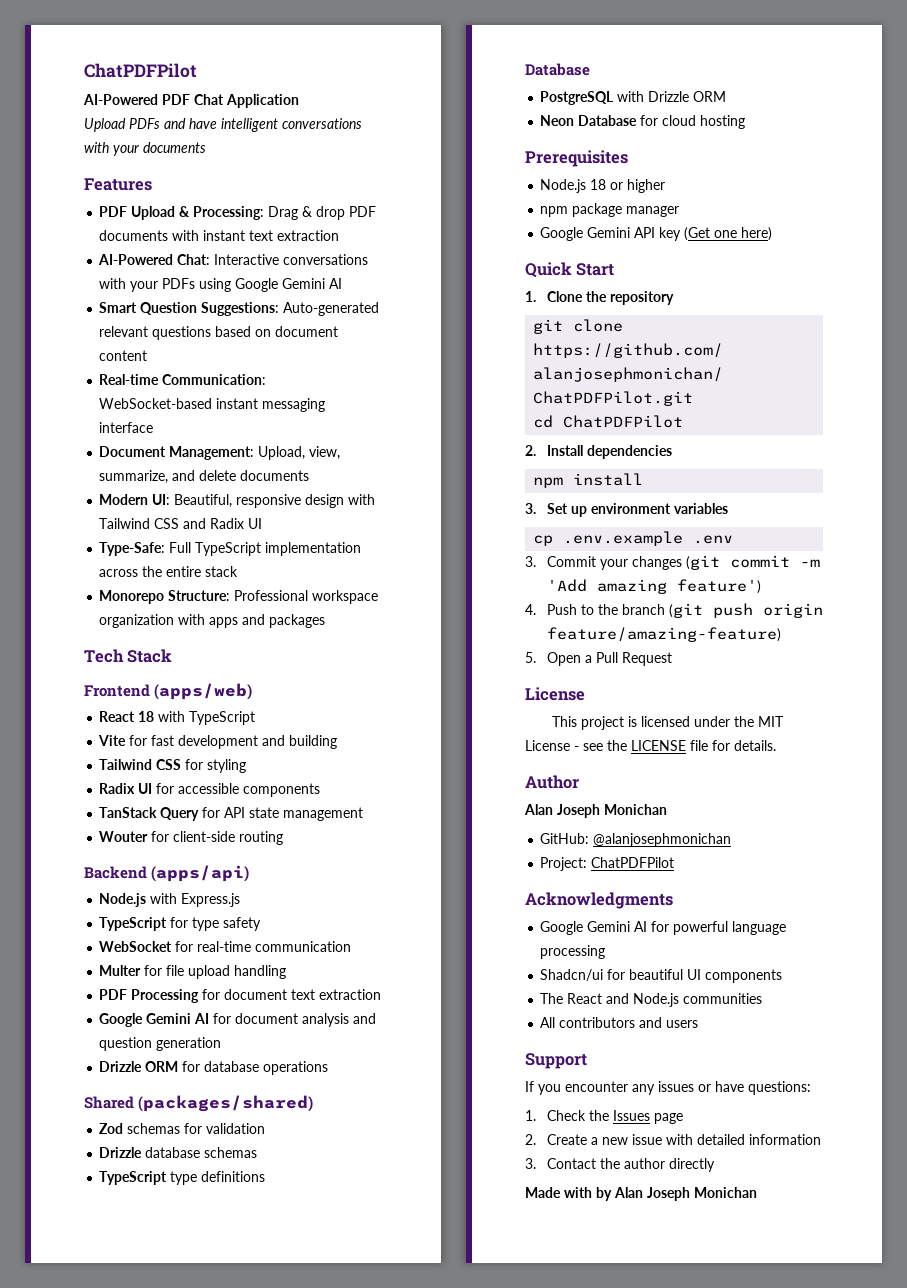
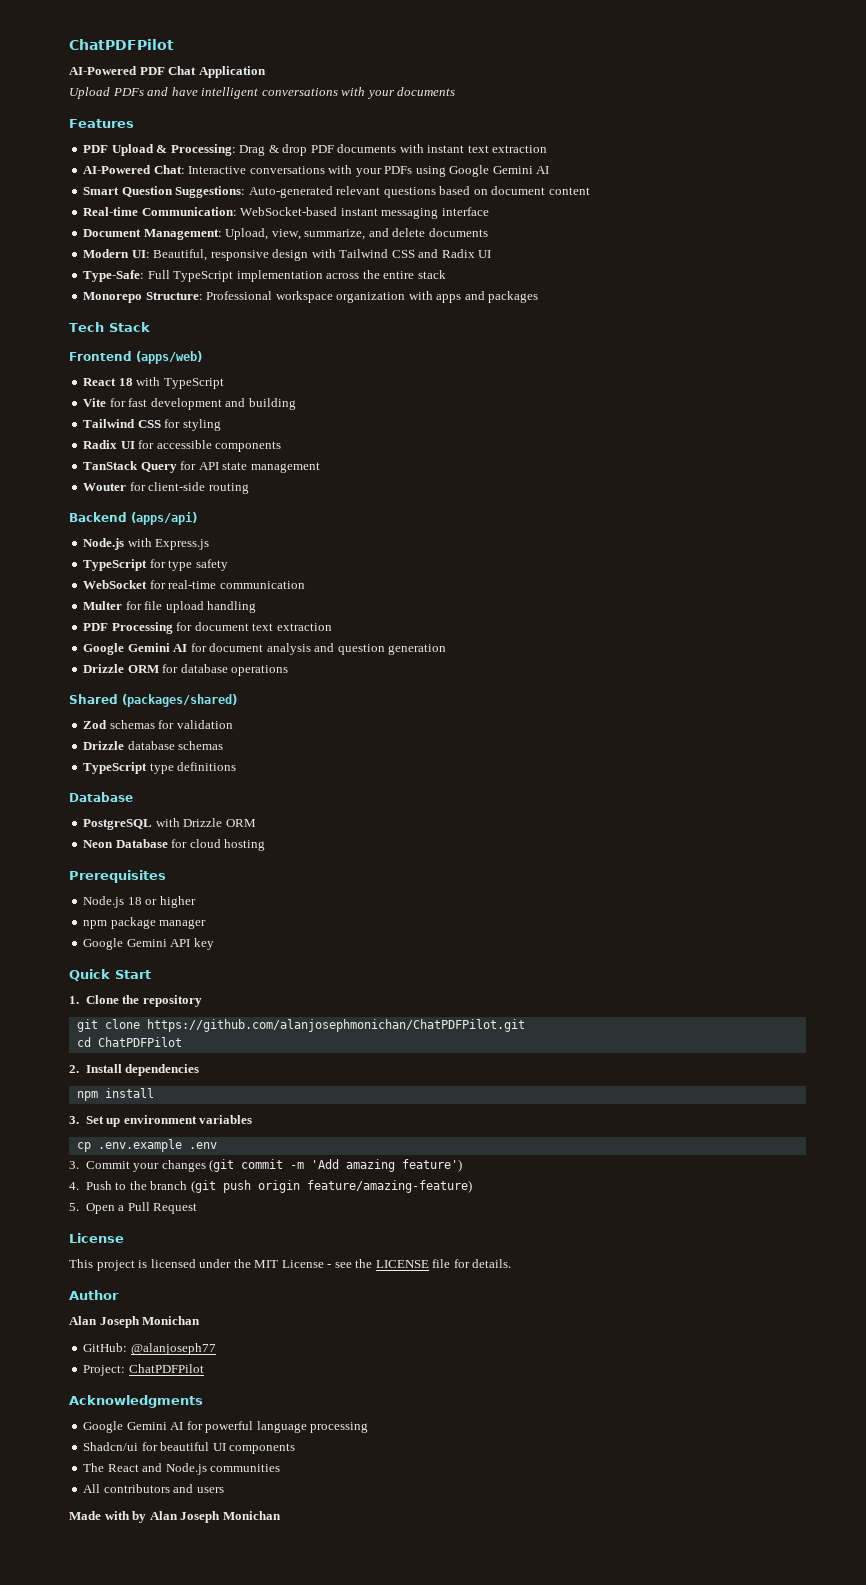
[684,227,773,241] (Get one here) -> (214, 944) none
[593,833,732,847] @alanjosephmonichan -> [130,1343,216,1355] @alanjoseph77
[525,1053,587,1069] [525,1081,811,1095] [525,1110,683,1124] [525,1134,821,1145] [525,1158,715,1172] // Support // If you encounter any issues or have questions: // 1. Check the Issues page // 2. Create a new issue with detailed information // 3. Contact the author directly -> (224, 1490) none

